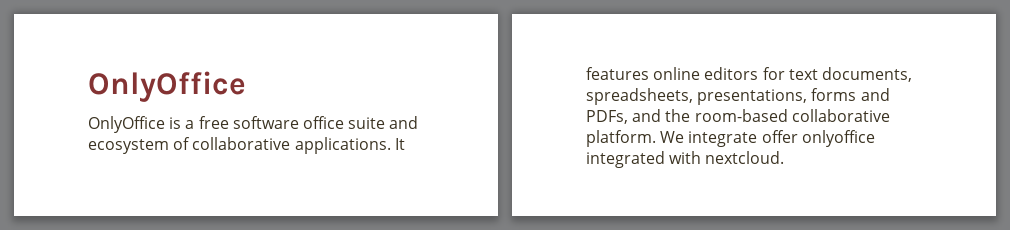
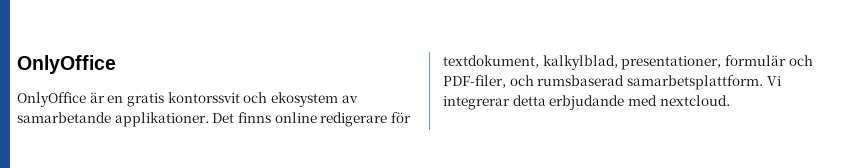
[169,116,419,129] [88,137,405,154] [586,67,912,82] [586,88,890,105] [586,109,890,124] [586,130,875,147] [586,151,702,168] is a free software office suite and ecosystem of collaborative applications. It features online editors for text documents, spreadsheets, presentations, forms and PDFs, and the room-based collaborative platform. We integrate offer onlyoffice integrated with -> [89,92,358,107] [17,112,411,127] [443,55,813,70] [443,75,781,90] [443,95,657,110] är en gratis kontorssvit och ekosystem av samarbetande applikationer. Det finns online redigerare för textdokument, kalkylblad, presentationer, formulär och PDF-filer, och rumsbaserad samarbetsplattform. Vi integrerar detta erbjudande med

